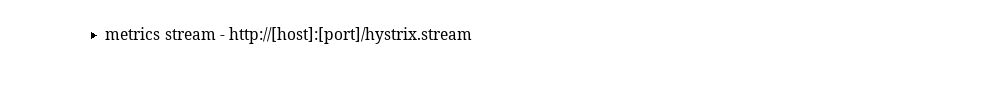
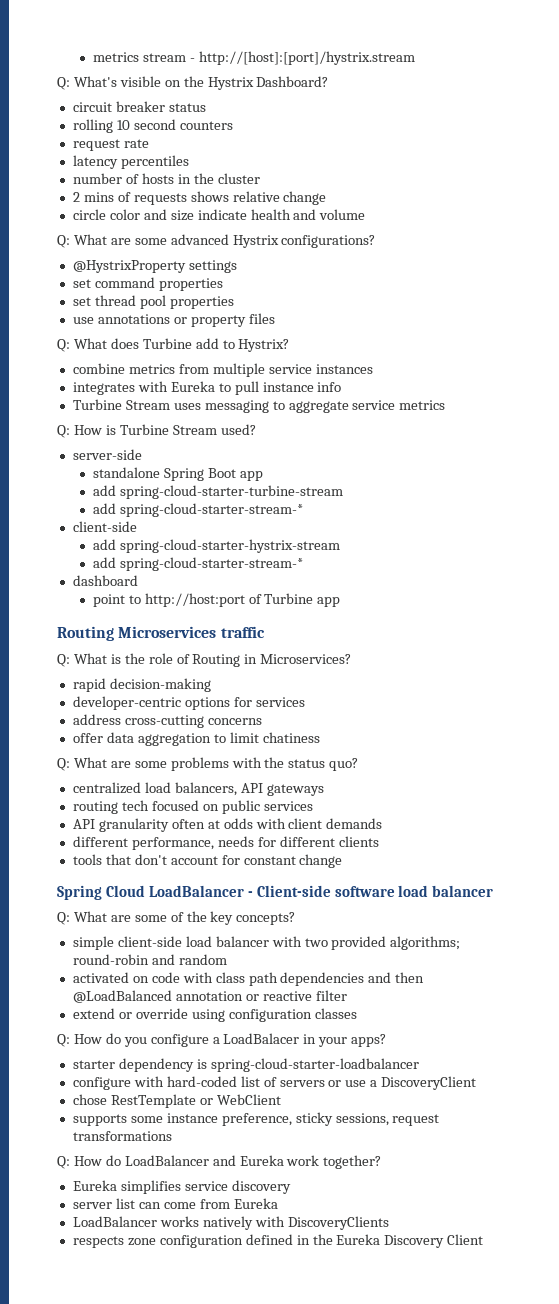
(472, 35) none -> [57,76,329,90] [72,101,206,112] [72,119,233,133] [72,139,149,151] [72,155,189,169] [72,173,260,184] [72,191,327,205] [72,209,366,221] [57,234,376,248] [72,260,237,273] [72,277,223,291] [72,295,234,309] [72,313,275,327] [57,338,290,352] [72,363,373,377] [72,381,342,395] [72,399,446,413] [57,424,256,438] [72,449,142,460] [92,467,263,481] [92,485,343,499] [92,503,303,517] [72,521,137,532] [92,539,340,553] [92,557,303,571] [72,575,138,586] [92,593,341,607] [57,626,265,641] [57,653,352,667] [72,678,211,692] [72,696,305,710] [72,714,262,728] [72,732,320,746] [57,757,359,771] [72,782,324,796] [72,800,313,814] [72,818,383,832] [72,836,379,850] [72,854,343,868] [57,885,494,900] [57,911,296,925] [72,936,461,950] [72,954,227,965] [72,972,425,986] [72,990,347,1003] [72,1008,357,1022] [57,1033,387,1047] [72,1058,419,1072] [72,1076,477,1090] [72,1094,281,1108] [72,1112,440,1126] [72,1131,172,1141] [57,1155,382,1169] [72,1180,291,1194] [72,1198,278,1209] [72,1216,389,1230] [72,1234,484,1248] // Q: What's visible on the Hystrix Dashboard? // circuit breaker status // rolling 10 second counters // request rate // latency percentiles // number of hosts in the cluster // 2 mins of requests shows relative change // circle color and size indicate health and volume // Q: What are some advanced Hystrix configurations? // @HystrixProperty settings // set command properties // set thread pool properties // use annotations or property files // Q: What does Turbine add to Hystrix? // combine metrics from multiple service instances // integrates with Eureka to pull instance info // Turbine Stream uses messaging to aggregate service metrics // Q: How is Turbine Stream used? // server-side // standalone Spring Boot app // add spring-cloud-starter-turbine-stream // add spring-cloud-starter-stream-* // client-side // add spring-cloud-starter-hystrix-stream // add spring-cloud-starter-stream-* // dashboard // point to http://host:port of Turbine app // Routing Microservices traffic // Q: What is the role of Routing in Microservices? // rapid decision-making // developer-centric options for services // address cross-cutting concerns // offer data aggregation to limit chatiness // Q: What are some problems with the status quo? // centralized load balancers, API gateways // routing tech focused on public services // API granularity often at odds with client demands // different performance, needs for different clients // tools that don't account for constant change // Spring Cloud LoadBalancer - Client-side software load balancer // Q: What are some of the key concepts? // simple client-side load balancer with two provided algorithms; round-robin and random // activated on code with class path dependencies and then @LoadBalanced annotation or reactive filter // extend or override using configuration classes // Q: How do you configure a LoadBalacer in your apps? // starter dependency is spring-cloud-starter-loadbalancer // configure with hard-coded list of servers or use a DiscoveryClient // chose RestTemplate or WebClient // supports some instance preference, sticky sessions, request transformations // Q: How do LoadBalancer and Eureka work together? // Eureka simplifies service discovery // server list can come from Eureka // LoadBalancer works natively with DiscoveryClients // respects zone configuration defined in the Eureka Discovery Client

